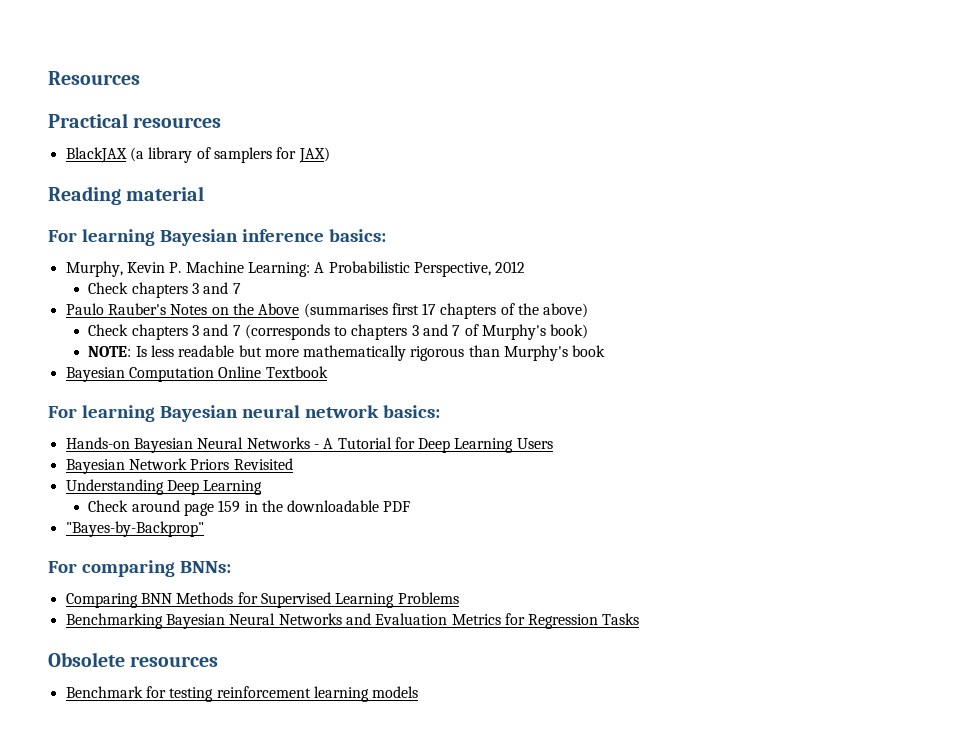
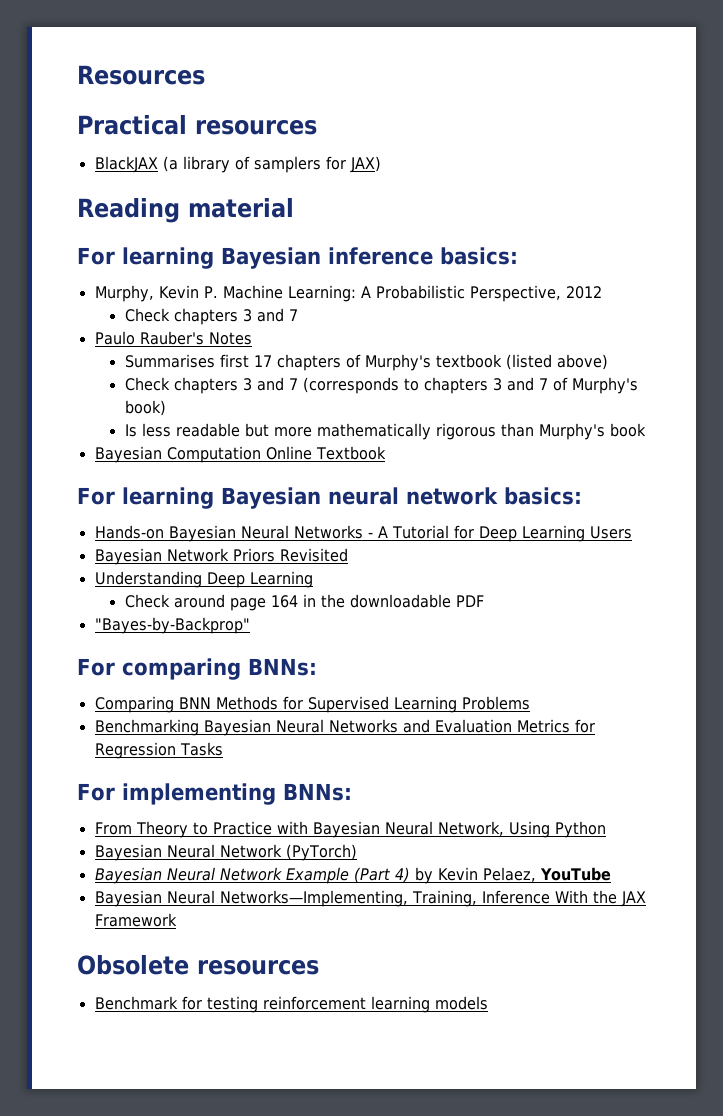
[211,303,388,318] on the Above (summarises -> [124,354,215,368] // Summarises
[518,303,540,315] the -> [364,354,552,371] Murphy's textbook (listed
[88,346,132,357] NOTE: -> (166, 408) none
[218,500,241,513] 159 -> [270,595,298,608] 164
(640, 619) none -> [77,783,352,805] [94,821,606,838] [94,844,357,861] [94,867,611,884] [94,890,646,907] [94,913,177,927] // For implementing BNNs: // From Theory to Practice with Bayesian Neural Network, Using Python // Bayesian Neural Network (PyTorch) // Bayesian Neural Network Example (Part 4) by Kevin Pelaez, YouTube // Bayesian Neural Networks—Implementing, Training, Inference With the JAX Framework

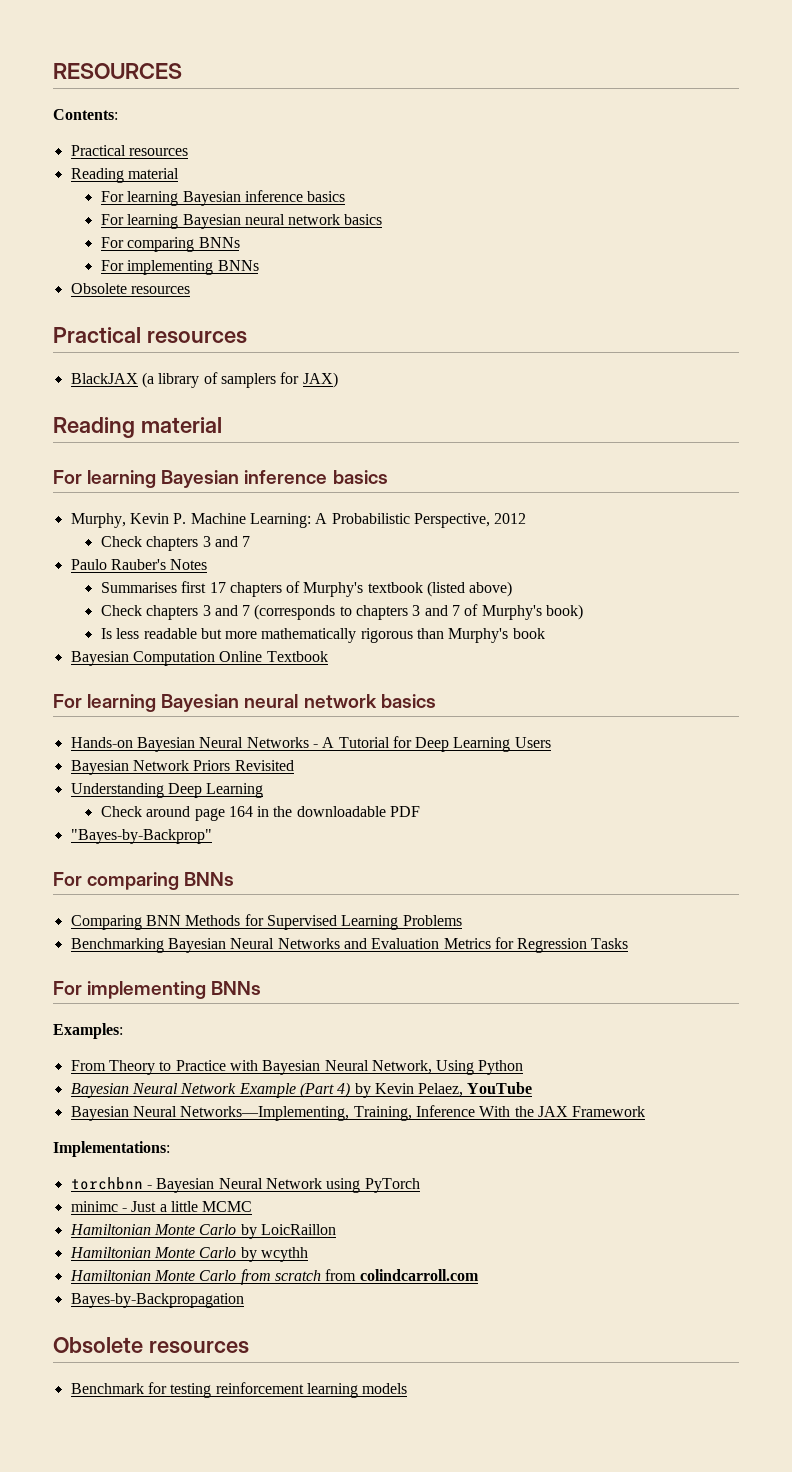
[77,65,205,85] Resources -> [53,63,182,79] [53,109,118,120] [70,145,188,156] [70,168,179,183] [100,190,346,206] [100,214,383,229] [100,237,240,252] [100,260,259,275] [70,283,190,294] RESOURCES // Contents: // Practical resources // Reading material // For learning Bayesian inference basics // For learning Bayesian neural network basics // For comparing BNNs // For implementing BNNs // Obsolete resources
[439,247,518,265] basics: -> [332,470,388,484] basics
[503,487,582,505] basics: -> [380,694,436,708] basics
[247,658,317,676] BNNs: -> [184,872,235,886] BNNs
[282,783,352,801] BNNs: -> [211,981,262,995] [53,1023,123,1039] BNNs // Examples:
[94,844,357,861] // Bayesian Neural Network (PyTorch) -> (524, 1067) none
(177, 920) none -> [53,1141,170,1157] [70,1177,420,1193] [70,1201,253,1212] [69,1224,336,1239] [69,1247,308,1262] [69,1269,479,1285] [70,1293,244,1308] // Implementations: // torchbnn - Bayesian Neural Network using PyTorch // minimc - Just a little MCMC // Hamiltonian Monte Carlo by LoicRaillon // Hamiltonian Monte Carlo by wcythh // Hamiltonian Monte Carlo from scratch from colindcarroll.com // Bayes-by-Backpropagation

